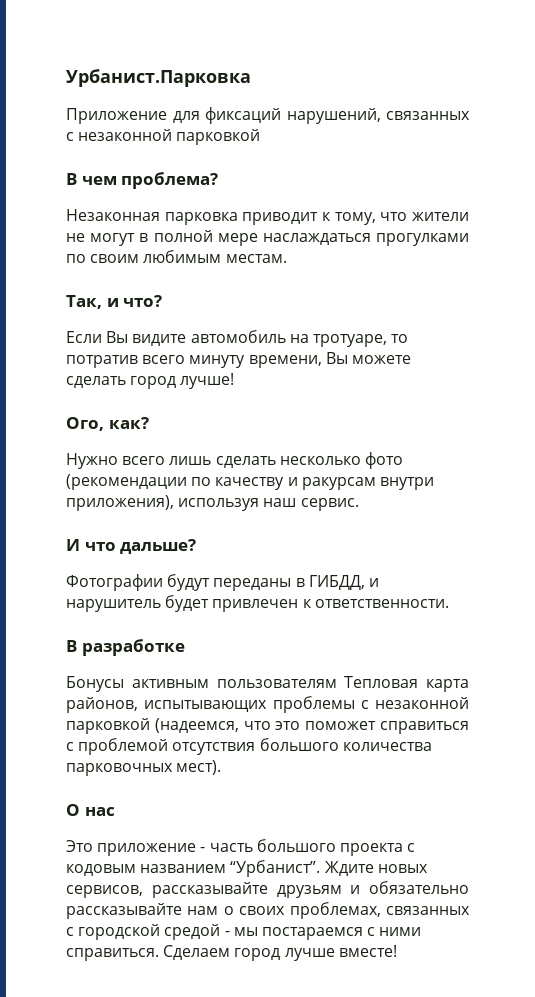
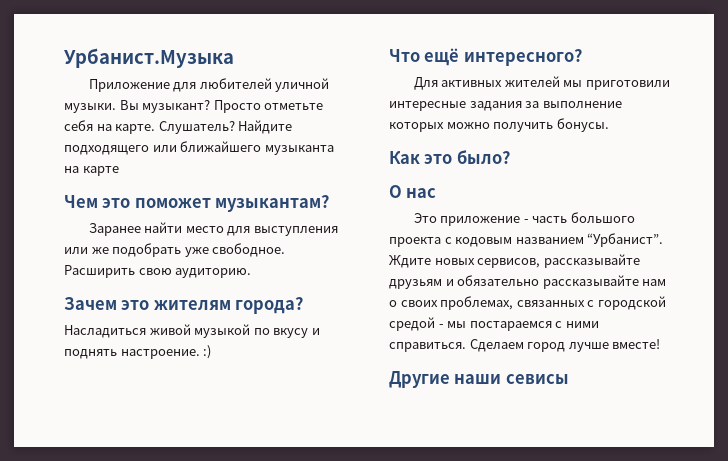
[66,69,251,87] Урбанист.Парковка -> [64,48,234,68] Урбанист.Музыка
[205,107,470,124] [66,129,261,145] [66,172,219,189] [66,209,470,225] [66,230,469,246] [66,250,287,263] [66,295,163,309] [66,330,409,347] [66,352,411,368] [66,373,235,389] [66,417,149,431] [66,452,403,469] [66,474,434,490] [66,495,359,511] [66,539,197,554] [66,574,379,591] [66,595,449,612] [66,639,185,656] [66,676,469,692] [66,696,469,713] [66,718,470,734] [66,738,432,755] [66,760,222,776] фиксаций нарушений, связанных с незаконной парковкой // В чем проблема? // Незаконная парковка приводит к тому, что жители не могут в полной мере наслаждаться прогулками по своим любимым местам. // Так, и что? // Если Вы видите автомобиль на тротуаре, то потратив всего минуту времени, Вы можете сделать город лучше! // Ого, как? // Нужно всего лишь сделать несколько фото (рекомендации по качеству и ракурсам внутри приложения), используя наш сервис. // И что дальше? // Фотографии будут переданы в ГИБДД, и нарушитель будет привлечен к ответственности. // В разработке // Бонусы активным пользователям Тепловая карта районов, испытывающих проблемы с незаконной парковкой (надеемся, что это поможет справиться с проблемой отсутствия большого количества парковочных мест). -> [199,78,330,92] [64,100,324,113] [64,120,293,134] [64,141,334,155] [64,166,119,176] [64,195,330,212] [88,222,338,236] [64,243,286,257] [64,265,252,278] [64,297,304,314] [64,324,320,338] [64,345,212,359] [389,48,582,66] [413,76,670,90] [389,101,622,111] [389,118,609,132] [389,150,510,164] любителей уличной музыки. Вы музыкант? Просто отметьте себя на карте. Слушатель? Найдите подходящего или ближайшего музыканта на карте // Чем это поможет музыкантам? // Заранее найти место для выступления или же подобрать уже свободное. Расширить свою аудиторию. // Зачем это жителям города? // Насладиться живой музыкой по вкусу и поднять настроение. :) // Что ещё интересного? // Для активных жителей мы приготовили интересные задания за выполнение которых можно получить бонусы. // Как это было?
(397, 951) none -> [389,371,569,388] // Другие наши севисы

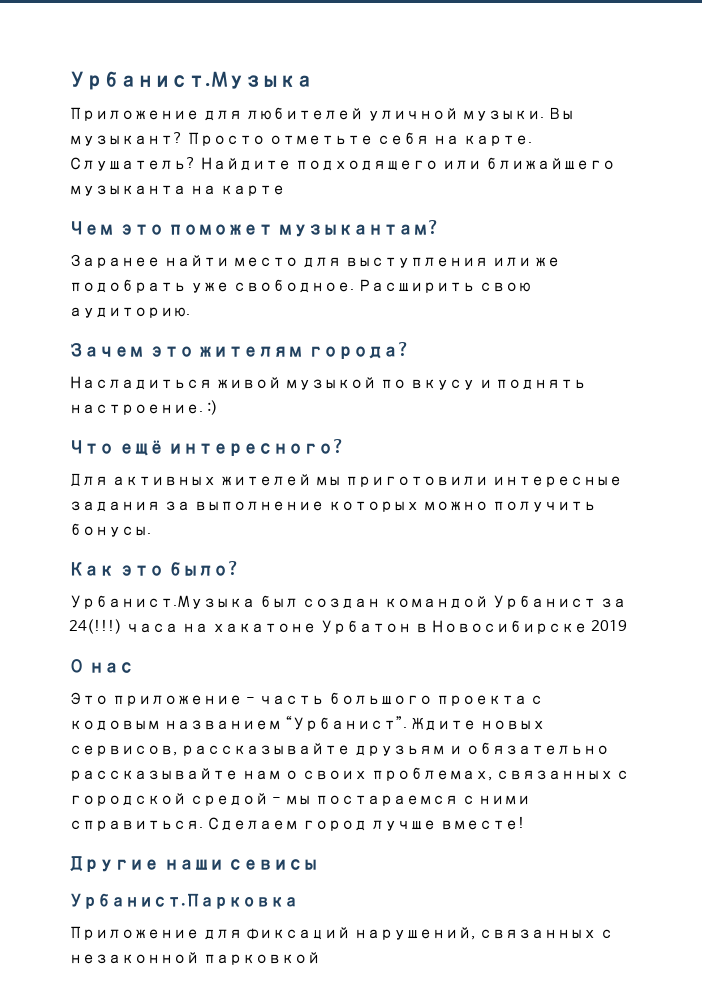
(510, 157) none -> [69,595,626,609] [69,619,628,634] // Урбанист.Музыка был создан командой Урбанист за 24(!!!) часа на хакатоне Урбатон в Новосибирске 2019
(569, 379) none -> [69,893,298,909] [69,926,613,940] [69,952,320,965] // Урбанист.Парковка // Приложение для фиксаций нарушений, связанных с незаконной парковкой

